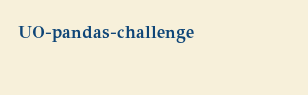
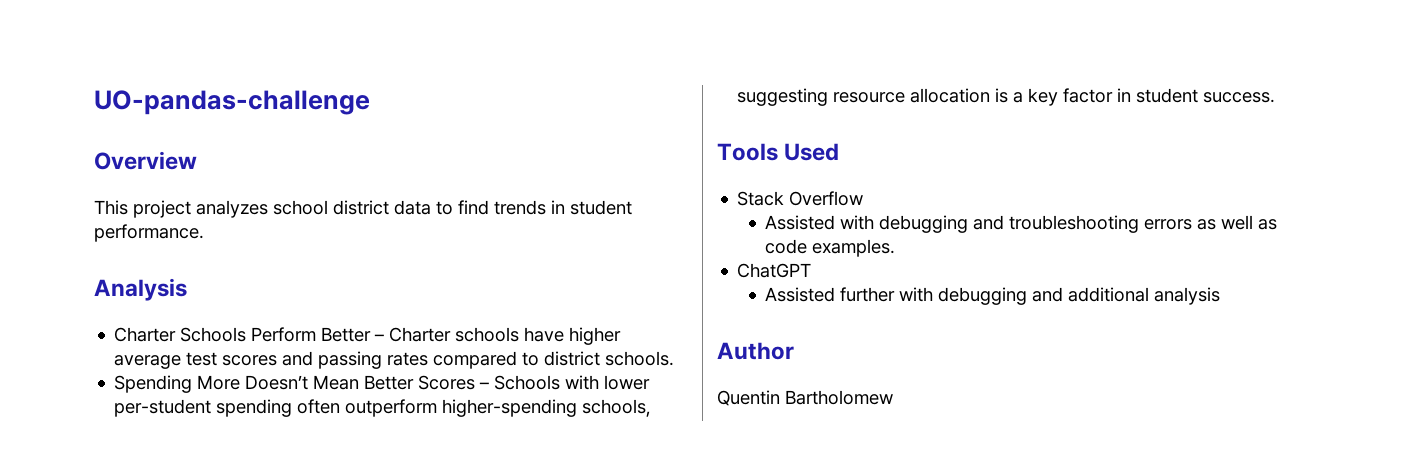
(194, 34) none -> [94,151,197,170] [94,200,632,218] [94,224,204,242] [94,278,187,301] [114,327,622,345] [114,351,675,369] [114,375,651,393] [114,399,652,417] [737,88,1276,106] [717,143,840,161] [737,191,864,206] [765,215,1278,233] [765,239,896,257] [737,263,812,278] [765,287,1221,305] [717,342,794,360] [717,390,893,406] // Overview // This project analyzes school district data to find trends in student performance. // Analysis // Charter Schools Perform Better – Charter schools have higher average test scores and passing rates compared to district schools. // Spending More Doesn’t Mean Better Scores – Schools with lower per-student spending often outperform higher-spending schools, suggesting resource allocation is a key factor in student success. // Tools Used // Stack Overflow // Assisted with debugging and troubleshooting errors as well as code examples. // ChatGPT // Assisted further with debugging and additional analysis // Author // Quentin Bartholomew

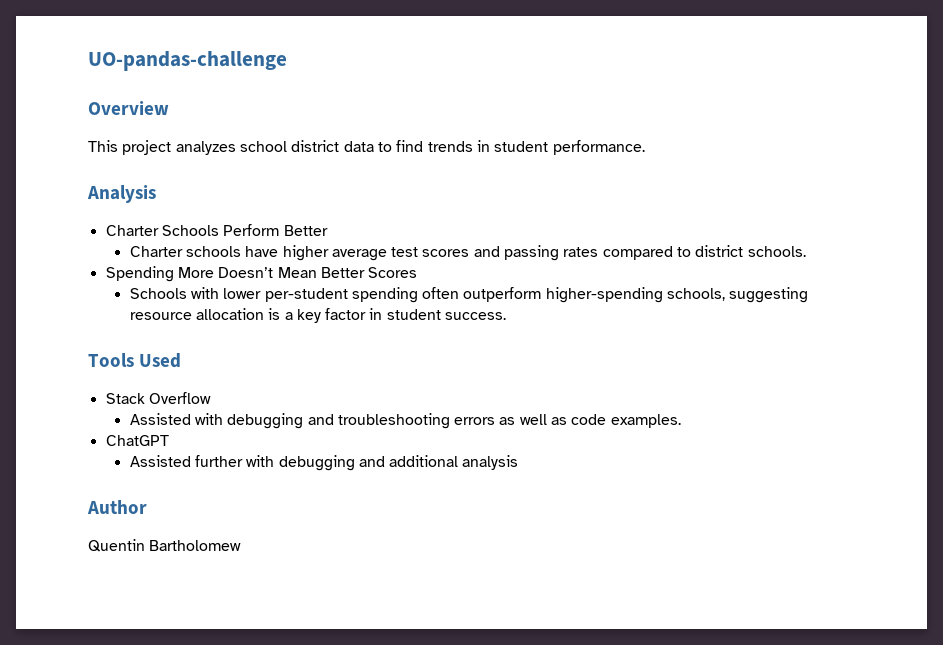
[374,334,385,341] – -> (328, 230) //
[479,382,490,389] – -> (418, 272) //

